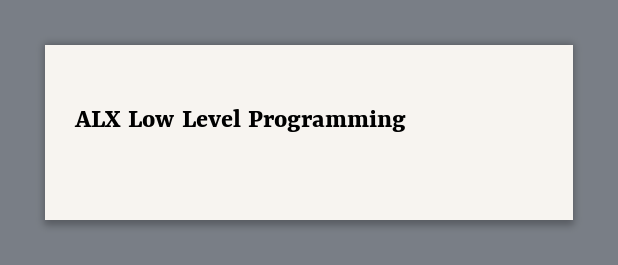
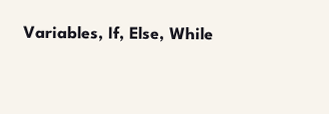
[74,109,407,132] ALX Low Level Programming -> [23,24,214,42] Variables, If, Else, While

